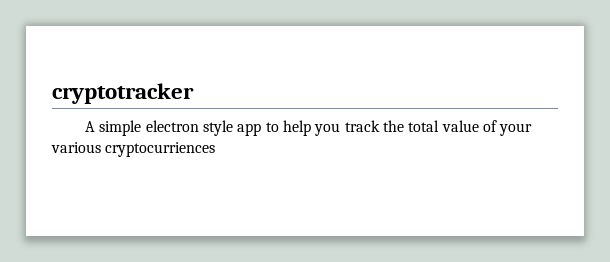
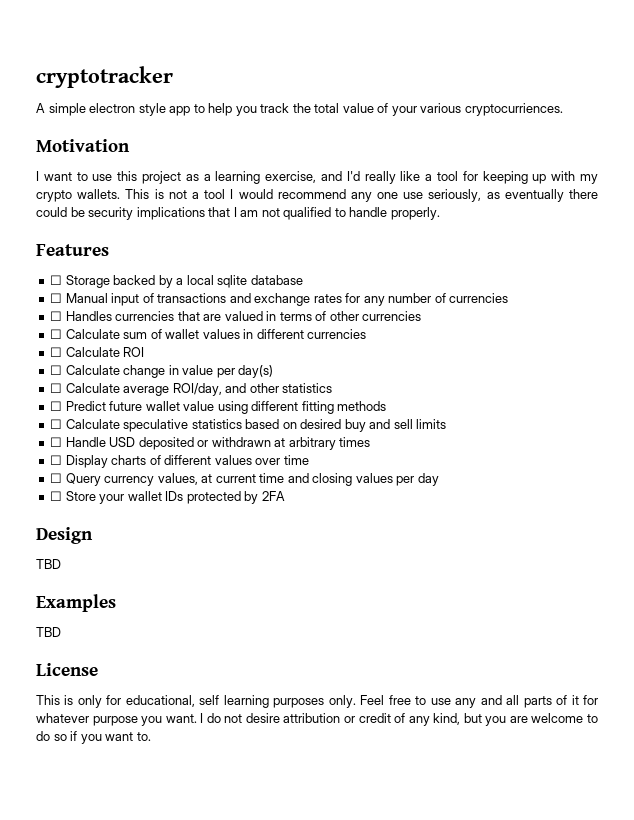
[105,142,216,157] cryptocurriences -> [464,103,563,116] [36,139,130,152] [36,171,599,184] [36,189,598,202] [36,207,440,220] [36,244,109,256] [50,275,303,288] [50,293,509,306] [50,311,422,321] [50,329,367,339] [50,347,145,357] [50,365,274,378] [50,383,333,396] [50,401,387,414] [50,419,447,432] [50,437,371,450] [50,455,309,468] [50,473,439,486] [50,491,285,504] [36,527,93,544] [36,559,61,569] [36,594,116,612] [36,627,61,637] [36,663,98,676] [36,695,598,708] [36,713,598,726] [36,731,151,744] cryptocurriences. // Motivation // I want to use this project as a learning exercise, and I'd really like a tool for keeping up with my crypto wallets. This is not a tool I would recommend any one use seriously, as eventually there could be security implications that I am not qualified to handle properly. // Features // ☐ Storage backed by a local sqlite database // ☐ Manual input of transactions and exchange rates for any number of currencies // ☐ Handles currencies that are valued in terms of other currencies // ☐ Calculate sum of wallet values in different currencies // ☐ Calculate ROI // ☐ Calculate change in value per day(s) // ☐ Calculate average ROI/day, and other statistics // ☐ Predict future wallet value using different fitting methods // ☐ Calculate speculative statistics based on desired buy and sell limits // ☐ Handle USD deposited or withdrawn at arbitrary times // ☐ Display charts of different values over time // ☐ Query currency values, at current time and closing values per day // ☐ Store your wallet IDs protected by 2FA // Design // TBD // Examples // TBD // License // This is only for educational, self learning purposes only. Feel free to use any and all parts of it for whatever purpose you want. I do not desire attribution or credit of any kind, but you are welcome to do so if you want to.

